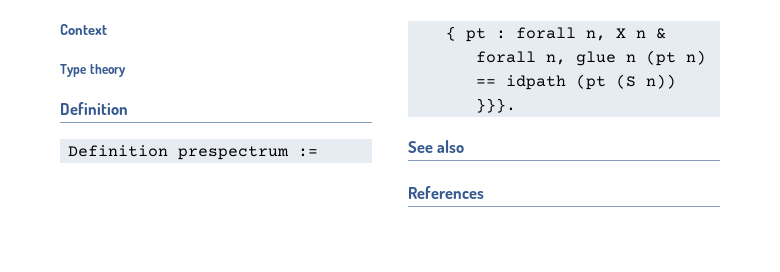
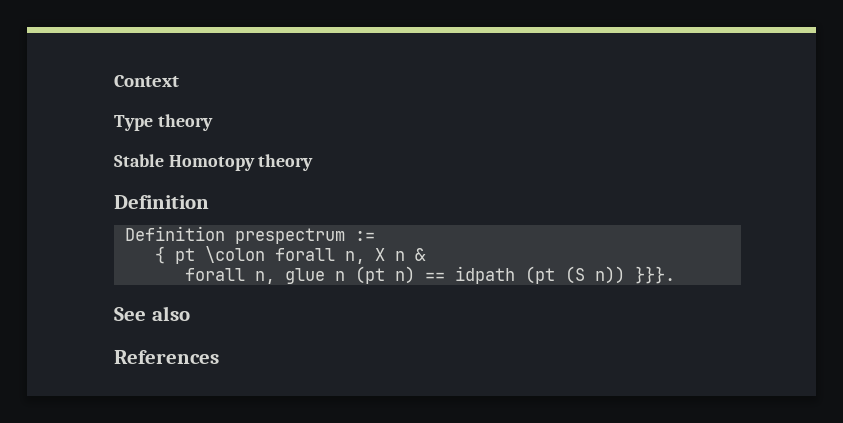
(126, 70) none -> [114,154,314,171] // Stable Homotopy theory
[495,30,506,39] : -> [204,246,265,263] \colon

